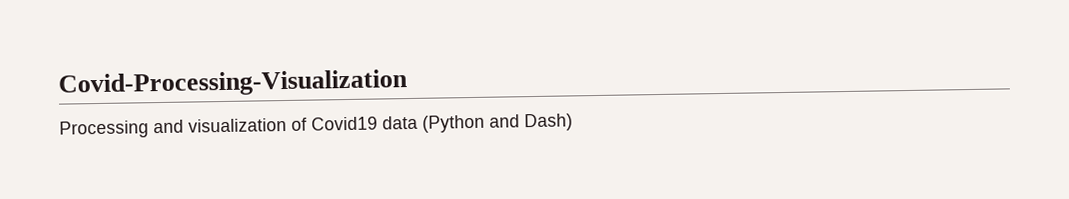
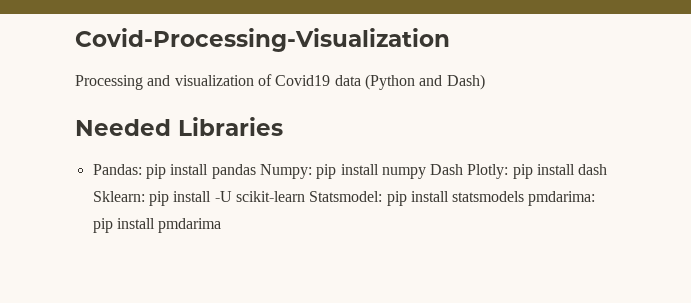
(573, 122) none -> [75,117,283,136] [92,164,608,179] [92,191,596,206] [92,218,222,233] // Needed Libraries // Pandas: pip install pandas Numpy: pip install numpy Dash Plotly: pip install dash Sklearn: pip install -U scikit-learn Statsmodel: pip install statsmodels pmdarima: pip install pmdarima

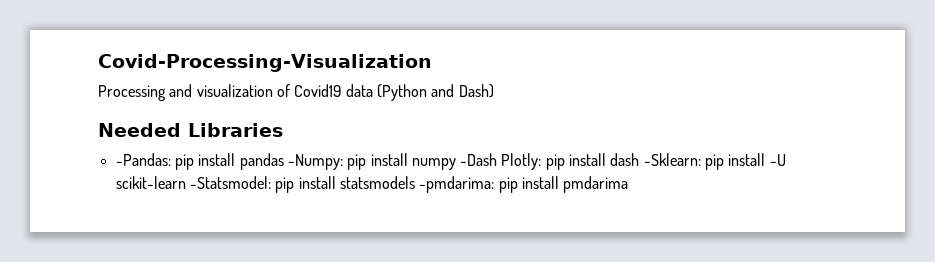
[92,164,142,175] Pandas: -> [115,153,171,166] -Pandas:
[259,164,312,179] Numpy: -> [287,154,343,170] -Numpy:
[430,164,464,175] Dash -> [460,153,498,166] -Dash
[92,191,145,202] Sklearn: -> [643,153,701,166] -Sklearn:
[309,191,383,202] Statsmodel: -> [189,176,271,189] -Statsmodel:
[528,191,596,206] pmdarima: -> [419,176,495,193] -pmdarima:

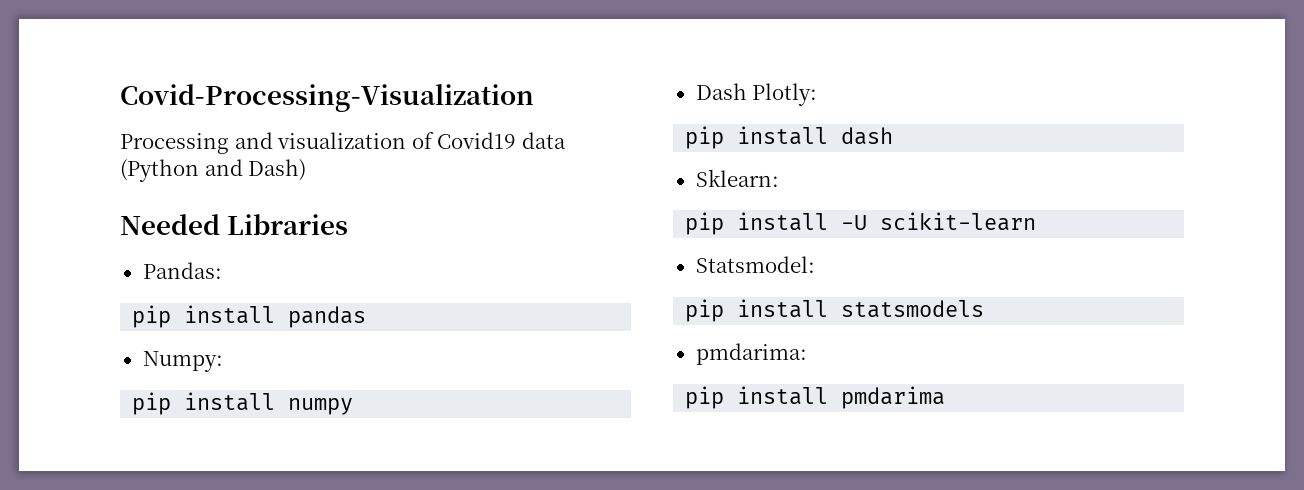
[115,153,171,166] -Pandas: -> [142,262,222,279] Pandas: //
[287,154,343,170] -Numpy: -> [142,351,223,372] // Numpy: //
[460,153,498,166] -Dash -> [695,83,747,100] // Dash
(542, 161) none -> (818, 94) //
[643,153,701,166] -Sklearn: -> [695,169,779,187] // Sklearn: //
[189,176,271,189] -Statsmodel: -> [695,256,815,273] // Statsmodel: //
[419,176,495,193] -pmdarima: -> [695,343,807,365] // pmdarima: //

